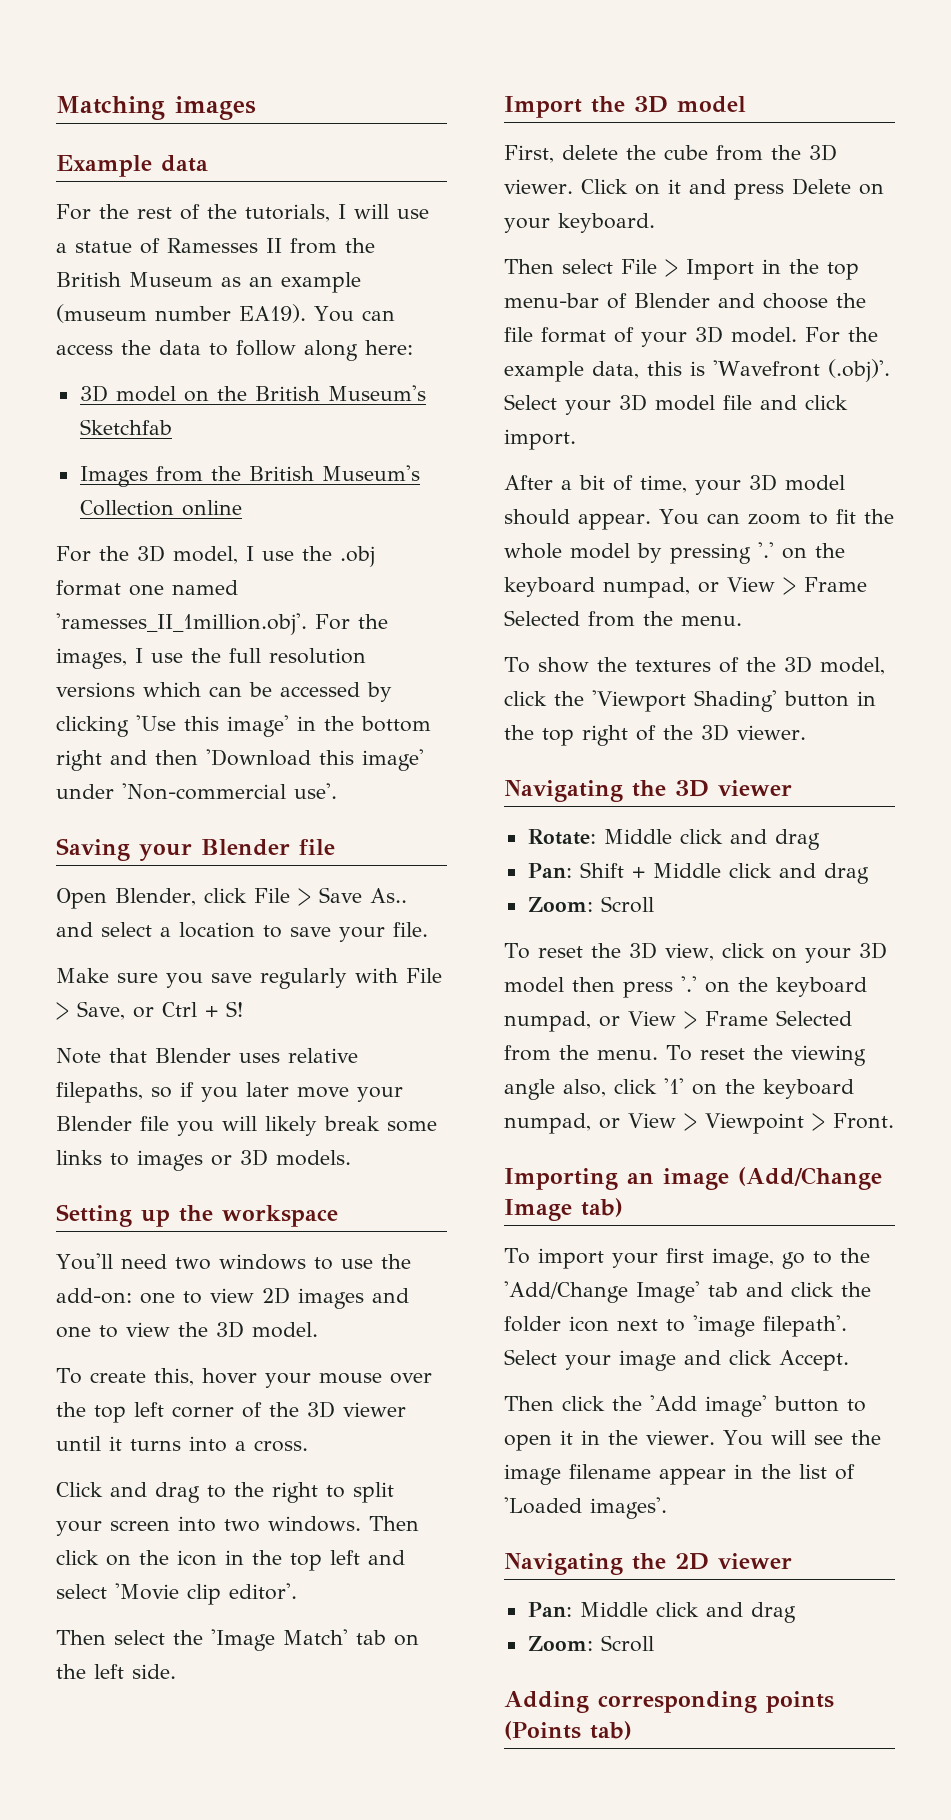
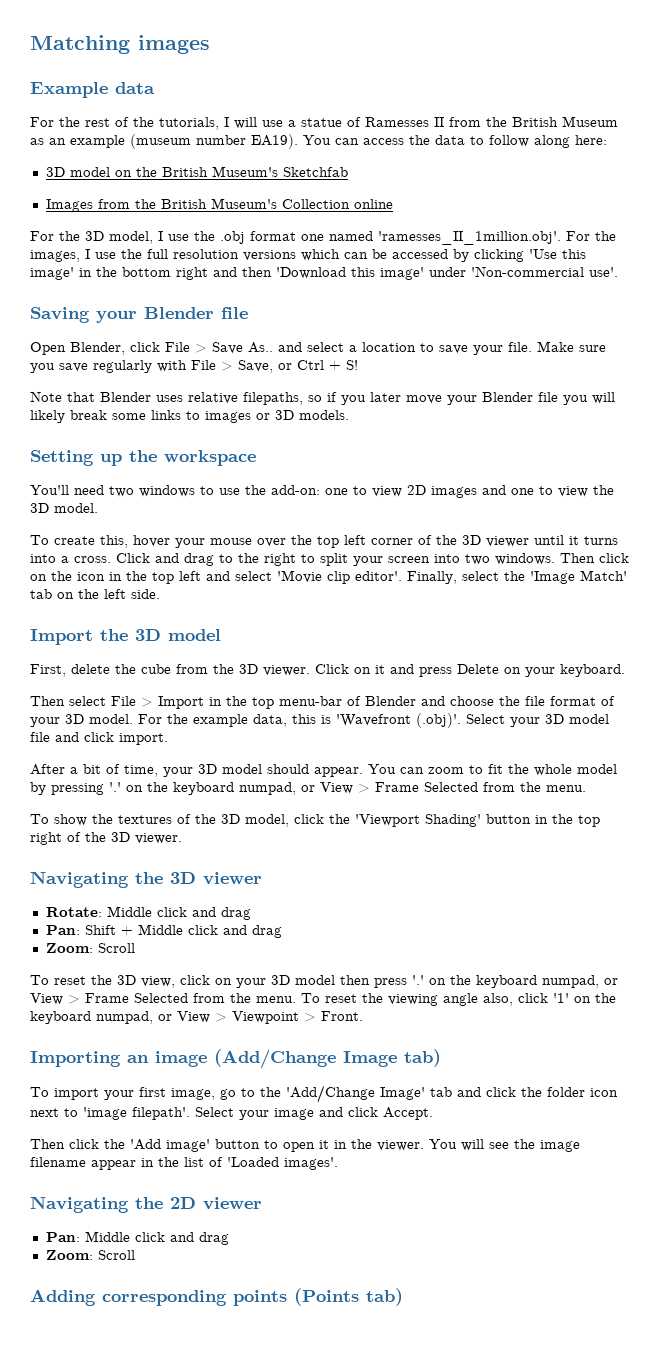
(428, 929) // -> (532, 347) none
(308, 1446) // -> (111, 559) none
[56,1630,106,1645] // Then -> [407,571,457,584] Finally,

